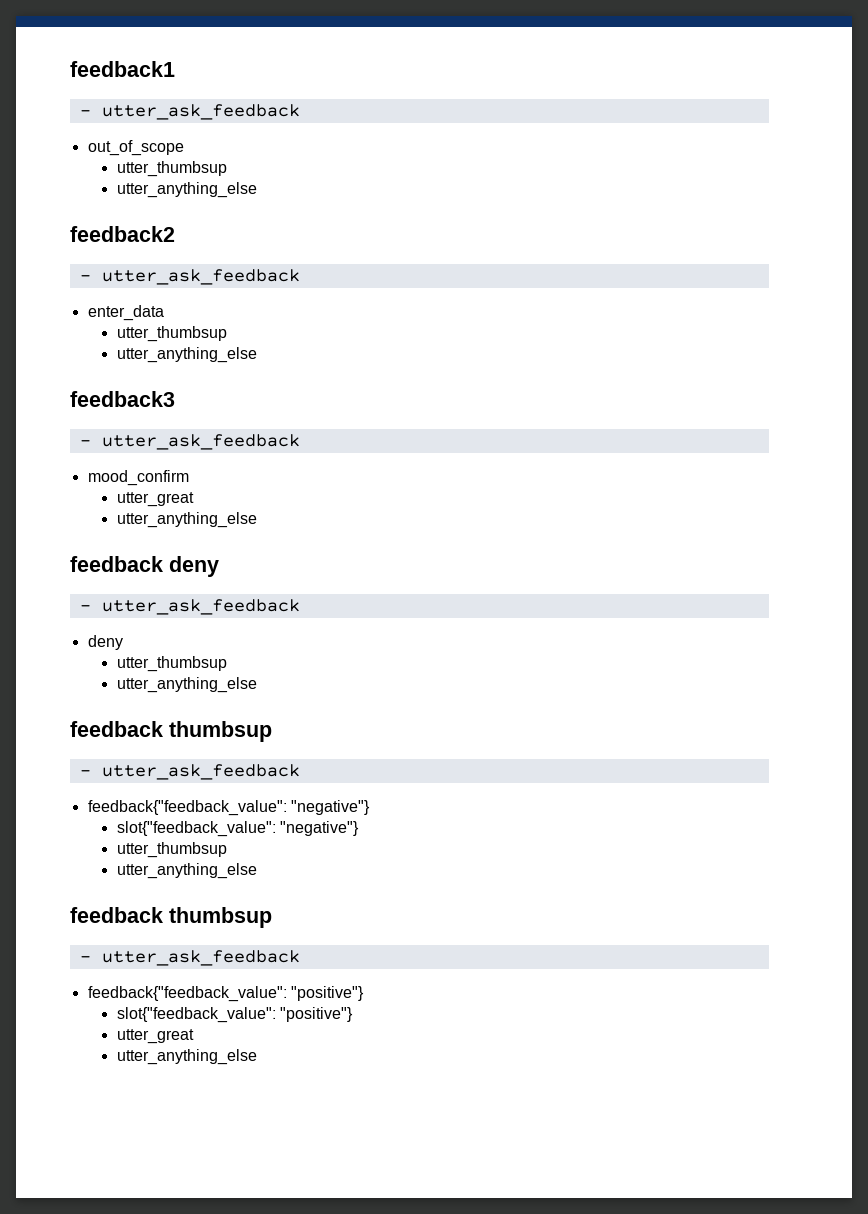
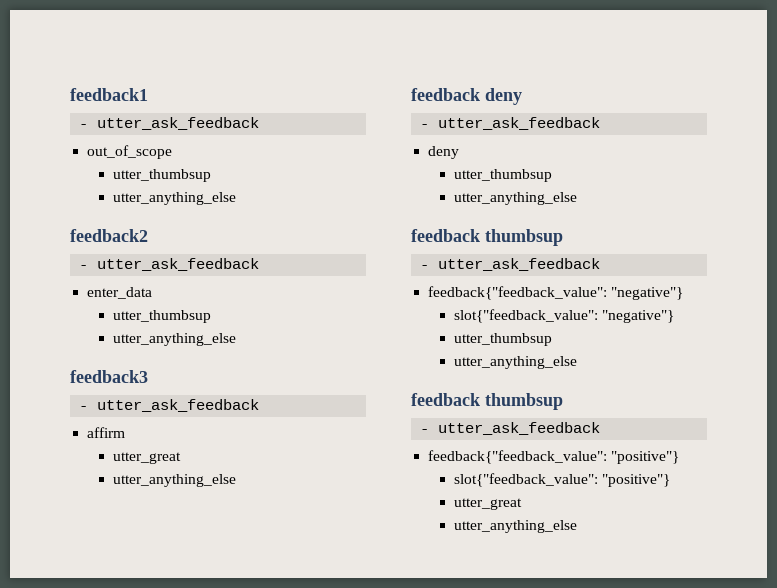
[87,470,189,486] mood_confirm -> [87,427,126,438] affirm

